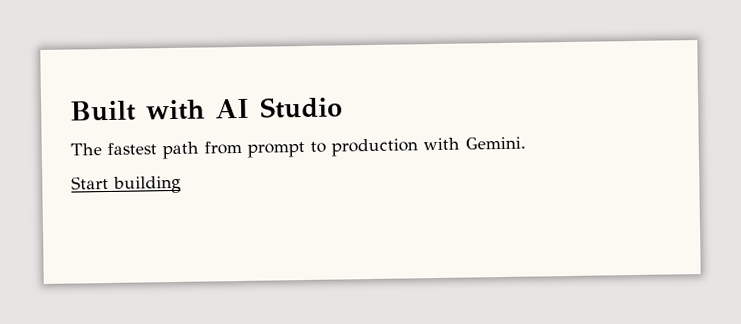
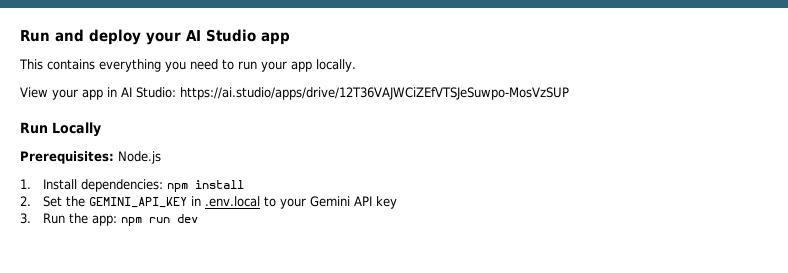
[70,96,343,122] [70,136,526,160] [71,175,181,194] Built with AI Studio // The fastest path from prompt to production with Gemini. // Start building -> [20,29,290,45] [19,59,356,72] [20,87,569,100] [20,122,101,137] [20,151,161,164] [20,179,245,192] [20,196,398,209] [20,213,199,226] Run and deploy your AI Studio app // This contains everything you need to run your app locally. // View your app in AI Studio: https://ai.studio/apps/drive/12T36VAJWCiZEfVTSJeSuwpo-MosVzSUP // Run Locally // Prerequisites: Node.js // 1. Install dependencies: npm install // 2. Set the GEMINI_API_KEY in .env.local to your Gemini API key // 3. Run the app: npm run dev

